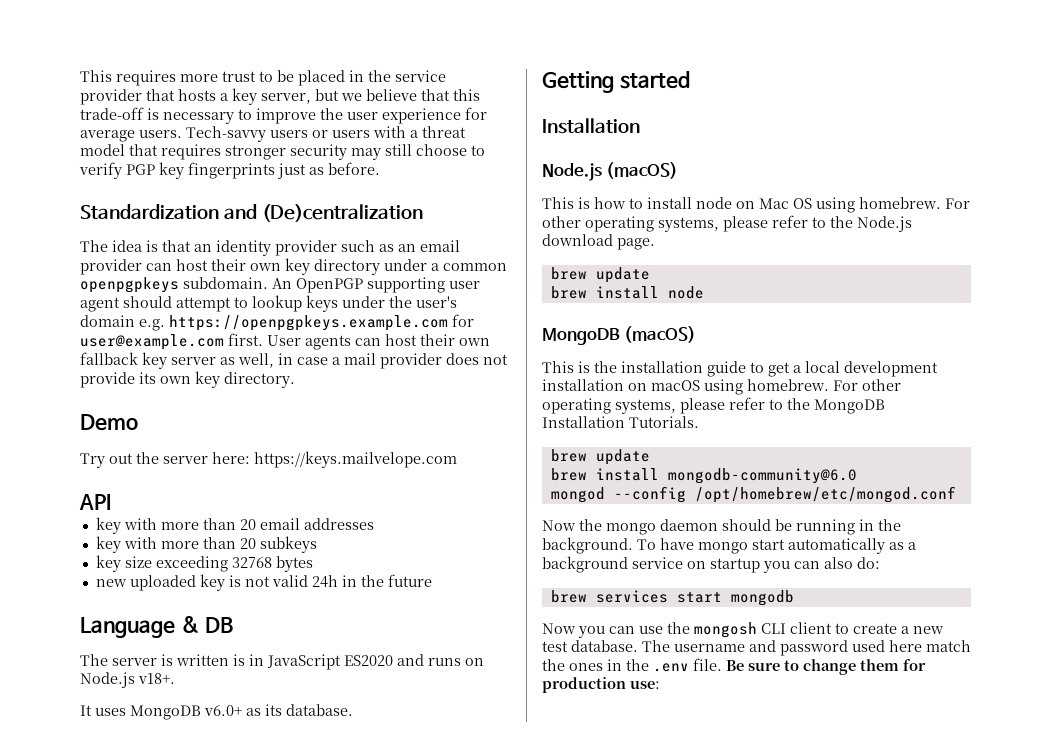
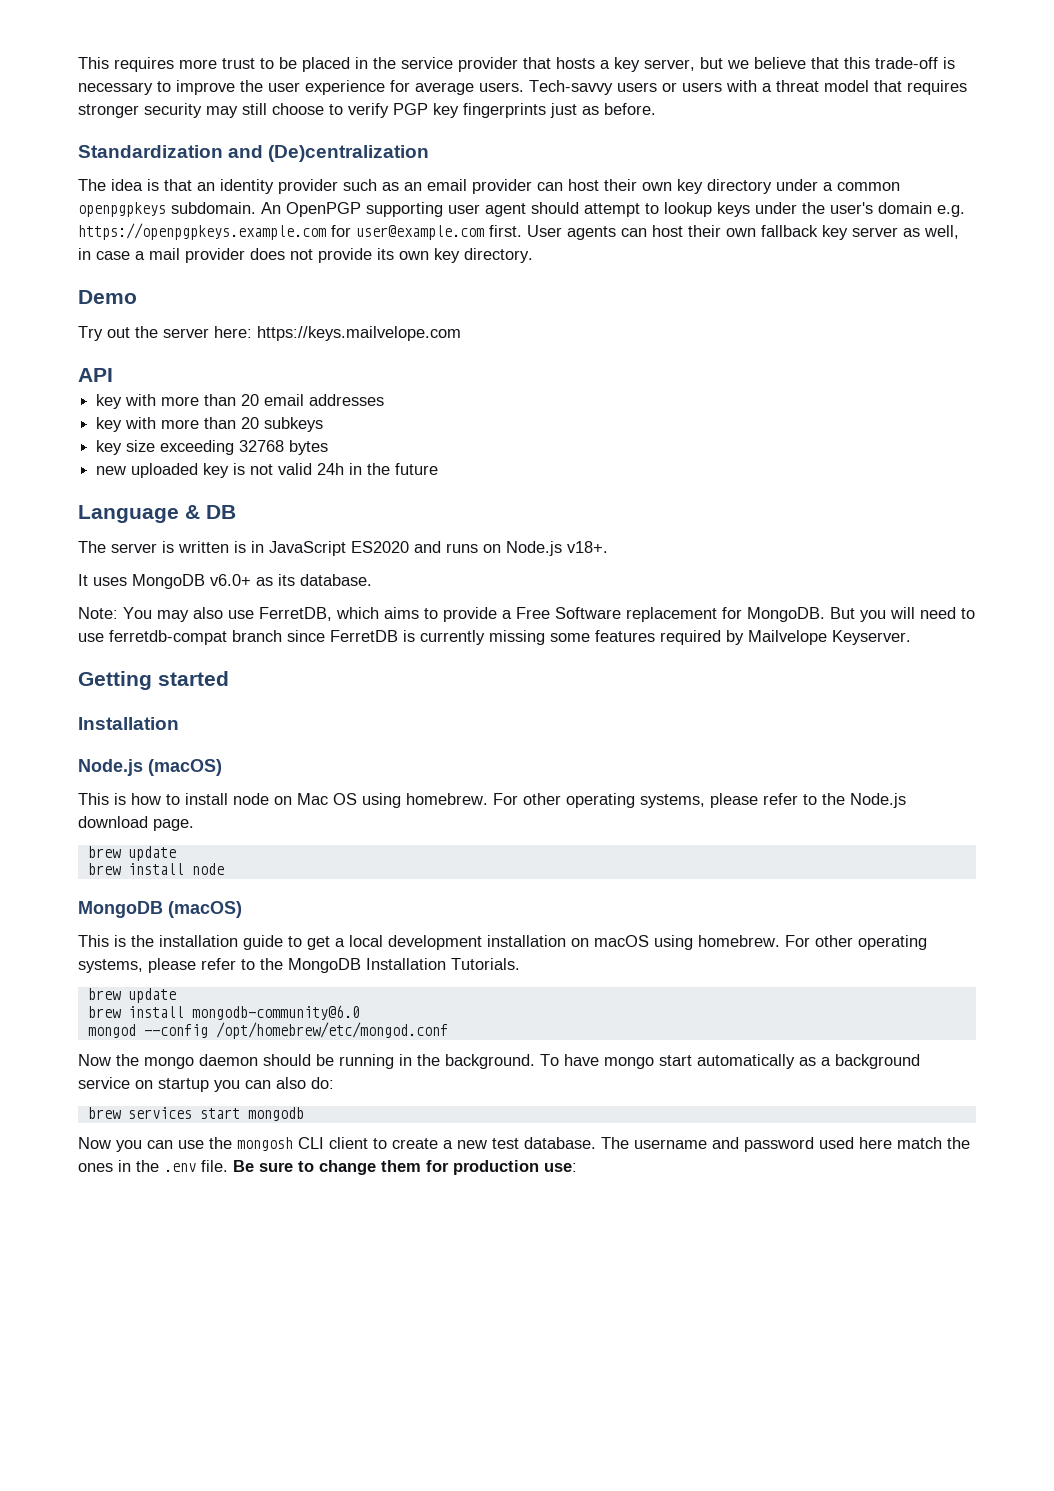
(353, 710) none -> [78,607,975,622] [78,630,911,645] // Note: You may also use FerretDB, which aims to provide a Free Software replacement for MongoDB. But you will need to use ferretdb-compat branch since FerretDB is currently missing some features required by Mailvelope Keyserver.

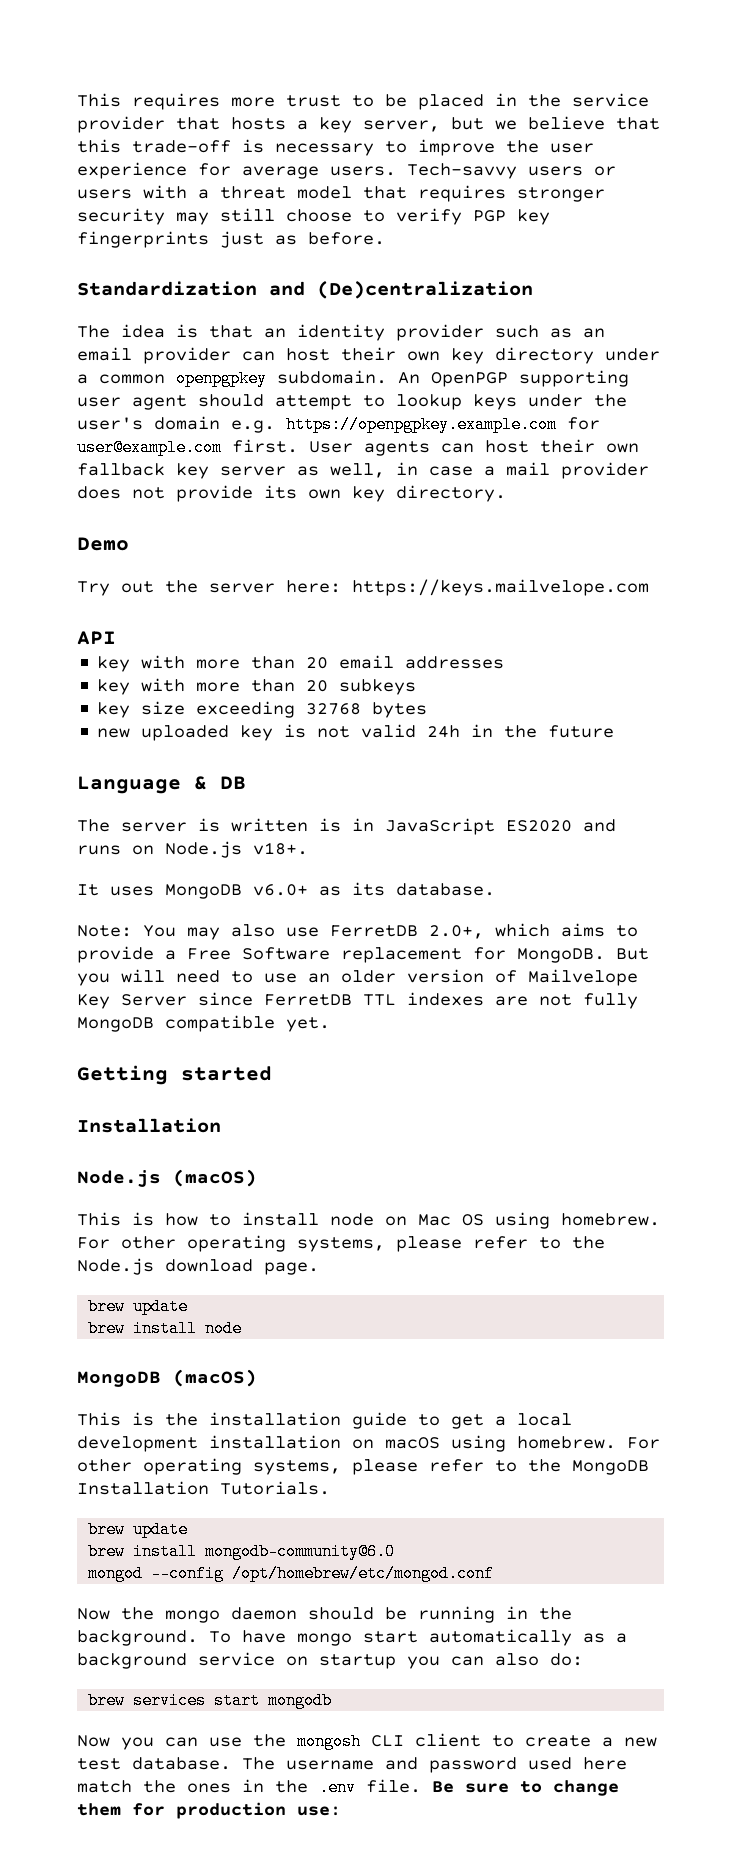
[78,202,166,217] openpgpkeys -> [176,370,267,387] openpgpkey
[78,223,326,240] https://openpgpkeys.example.com -> [286,416,557,433] https://openpgpkey.example.com
[259,607,332,621] FerretDB, -> [330,925,484,939] FerretDB 2.0+,
[109,630,911,645] ferretdb-compat branch since FerretDB is currently missing some features required by Mailvelope Keyserver. -> [308,969,638,986] [77,992,638,1009] [77,1015,330,1032] an older version of Mailvelope Key Server since FerretDB TTL indexes are not fully MongoDB compatible yet.

